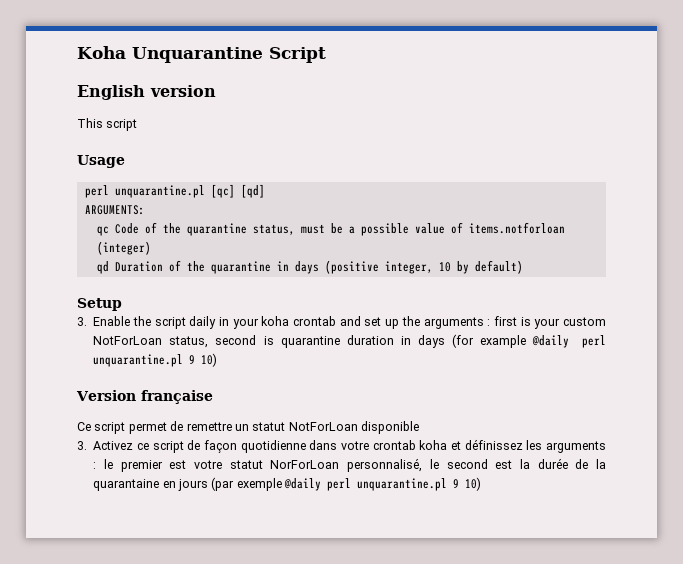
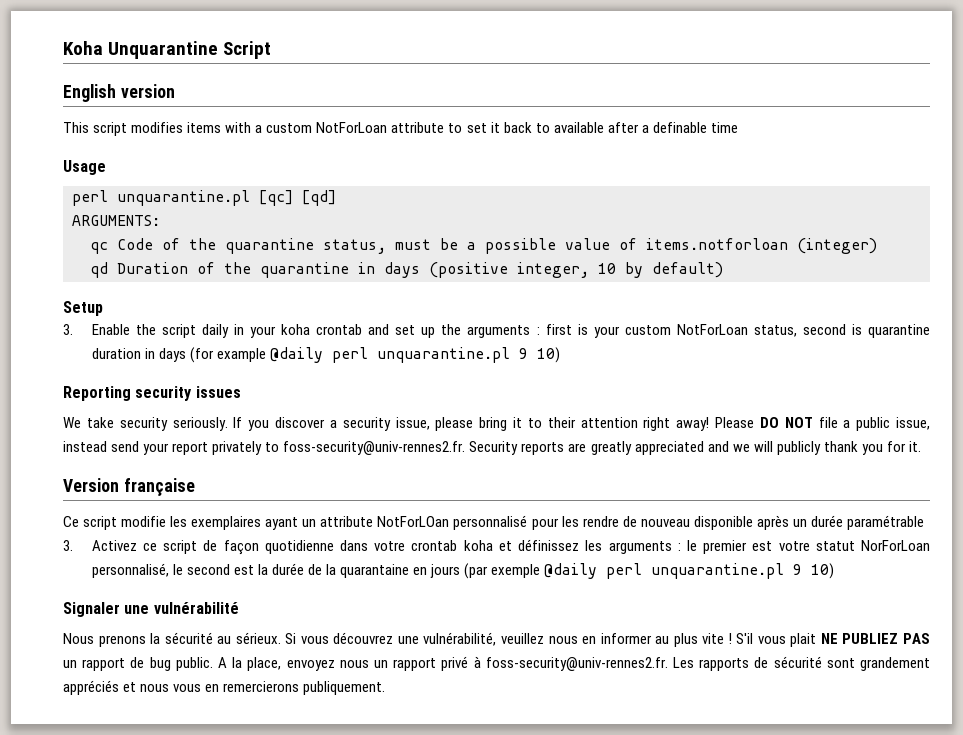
(138, 125) none -> [131,122,738,133] modifies items with a custom NotForLoan attribute to set it back to available after a definable time
[76,390,213,404] [77,421,419,434] Version française // Ce script permet de remettre un statut NotForLoan disponible -> [63,386,241,401] [63,417,931,431] [63,441,921,455] [63,478,195,496] [63,515,924,530] Reporting security issues // We take security seriously. If you discover a security issue, please bring it to their attention right away! Please DO NOT file a public issue, instead send your report privately to foss-security@univ-rennes2.fr. Security reports are greatly appreciated and we will publicly thank you for it. // Version française // Ce script modifie les exemplaires ayant un attribute NotForLOan personnalisé pour les rendre de nouveau disponible après un durée paramétrable
(482, 484) none -> [63,602,239,617] [63,632,930,647] [63,656,931,671] [63,680,386,695] // Signaler une vulnérabilité // Nous prenons la sécurité au sérieux. Si vous découvrez une vulnérabilité, veuillez nous en informer au plus vite ! S'il vous plait NE PUBLIEZ PAS un rapport de bug public. A la place, envoyez nous un rapport privé à foss-security@univ-rennes2.fr. Les rapports de sécurité sont grandement appréciés et nous vous en remercierons publiquement.

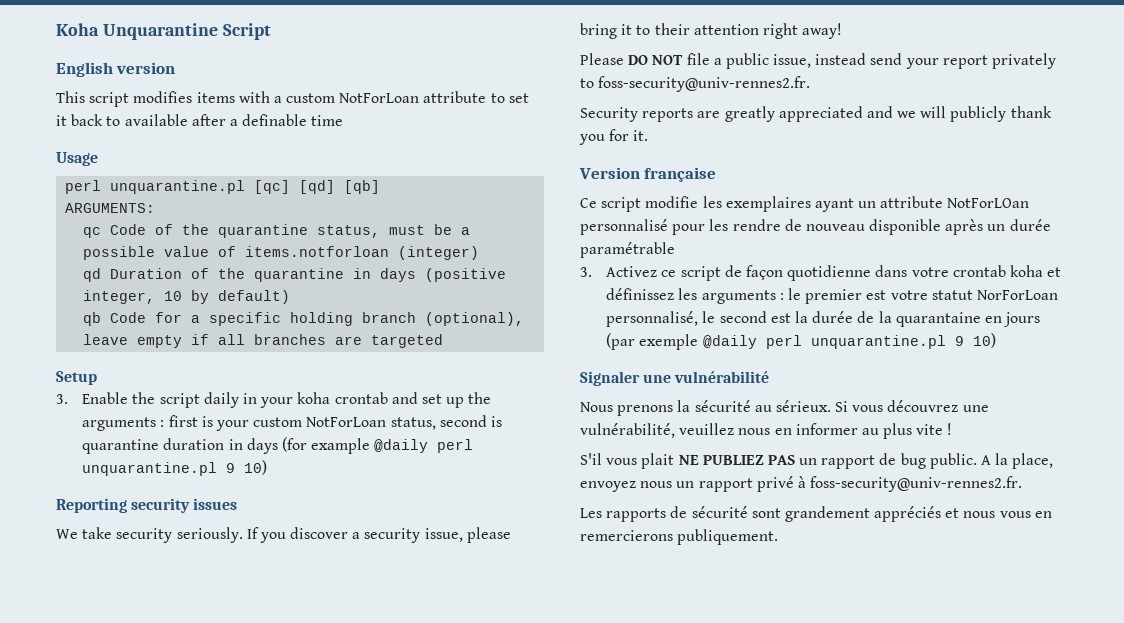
(336, 198) none -> [344,180,381,194] [qb]
(723, 270) none -> [83,312,525,326] [83,334,444,348] // qb Code for a specific holding branch (optional), leave empty if all branches are targeted
(710, 424) none -> (843, 31) //
(466, 448) none -> (811, 84) //
(732, 638) none -> (953, 429) //
(668, 664) none -> (1023, 484) //

